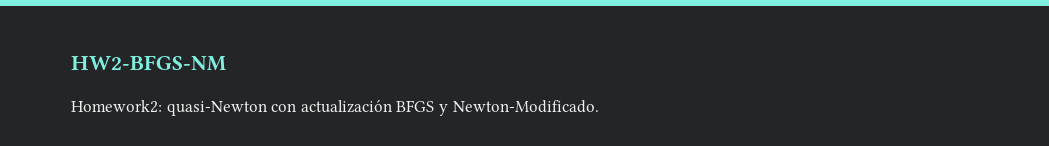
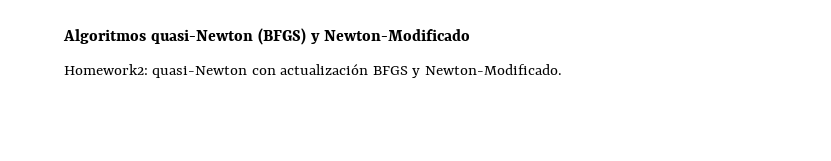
[71,55,226,71] HW2-BFGS-NM -> [63,28,471,45] Algoritmos quasi-Newton (BFGS) y Newton-Modificado

